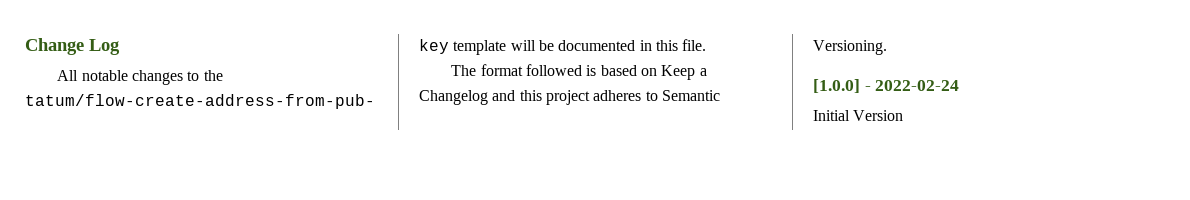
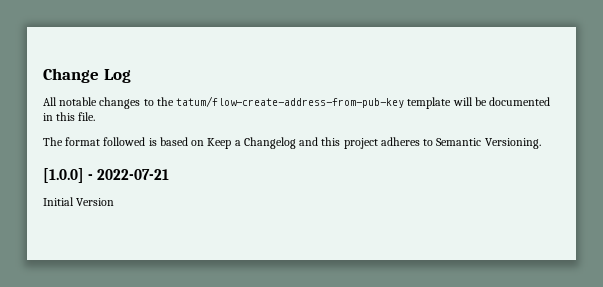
[875,80,960,91] 2022-02-24 -> [97,169,170,180] 2022-07-21

